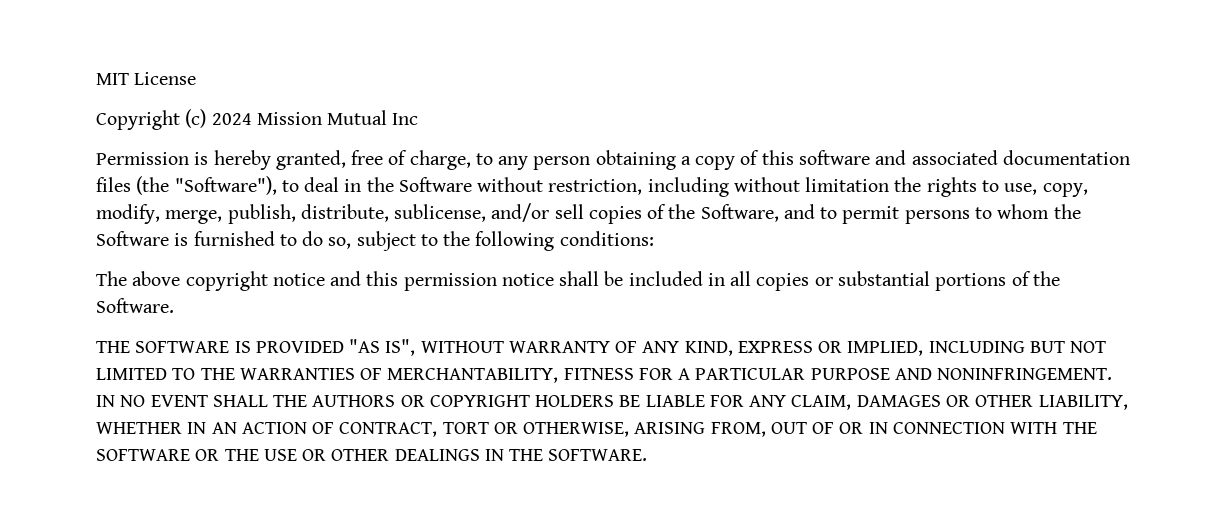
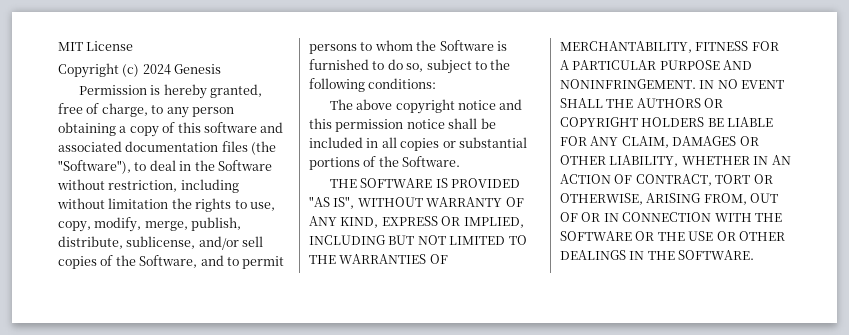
[256,110,419,125] Mission Mutual Inc -> [174,64,222,74] Genesis

